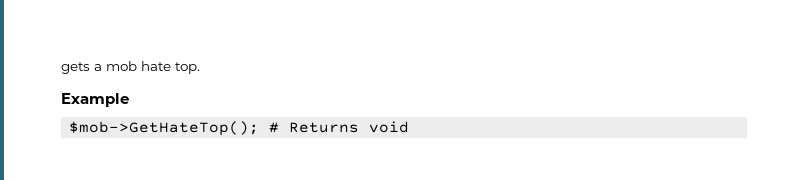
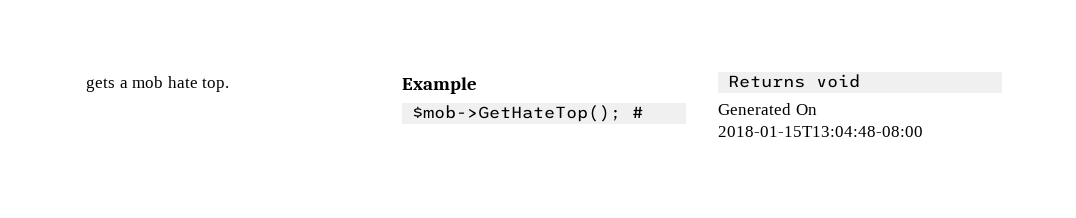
(410, 127) none -> [718,103,817,115] [718,126,923,137] // Generated On 2018-01-15T13:04:48-08:00

